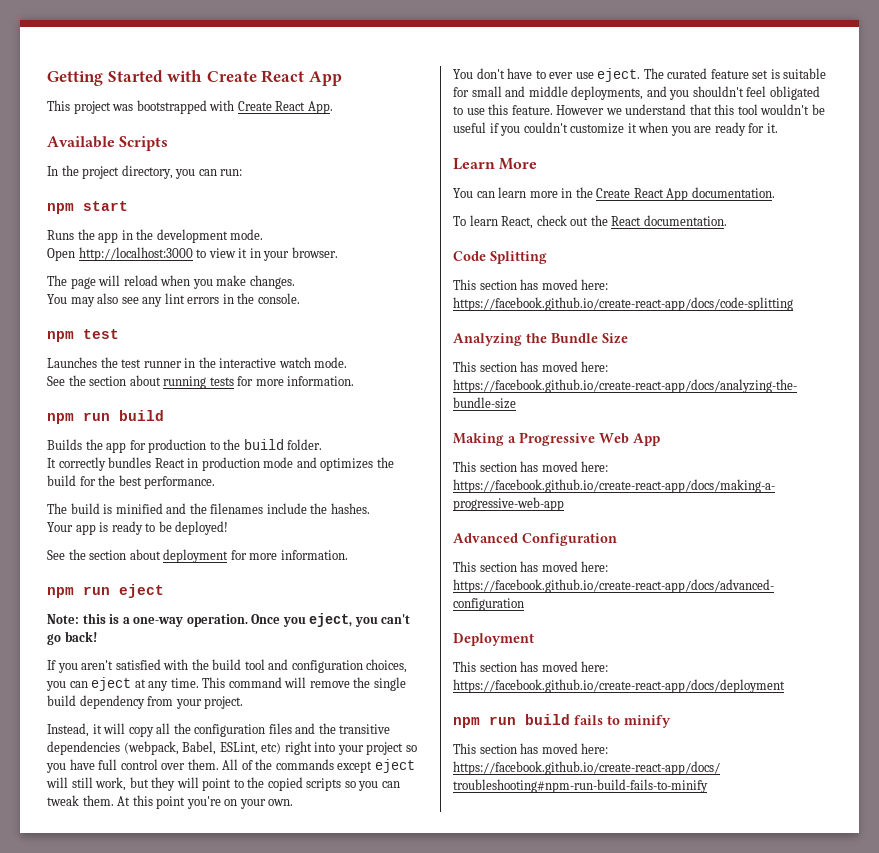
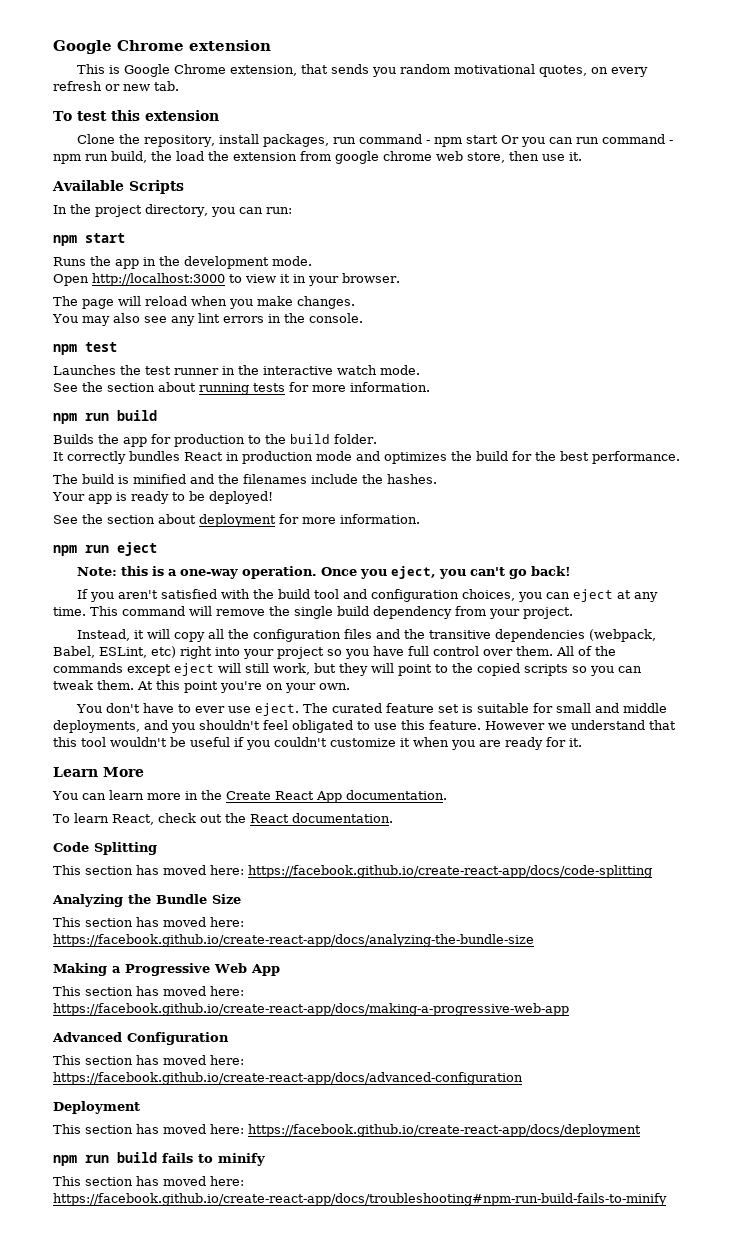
[47,70,342,86] [47,100,333,114] Getting Started with Create React App // This project was bootstrapped with Create React App. -> [53,40,271,54] [76,64,648,77] [53,81,179,91] [53,110,219,121] [76,134,673,147] [53,151,582,164] Google Chrome extension // This is Google Chrome extension, that sends you random motivational quotes, on every refresh or new tab. // To test this extension // Clone the repository, install packages, run command - npm start Or you can run command - npm run build, the load the extension from google chrome web store, then use it.

